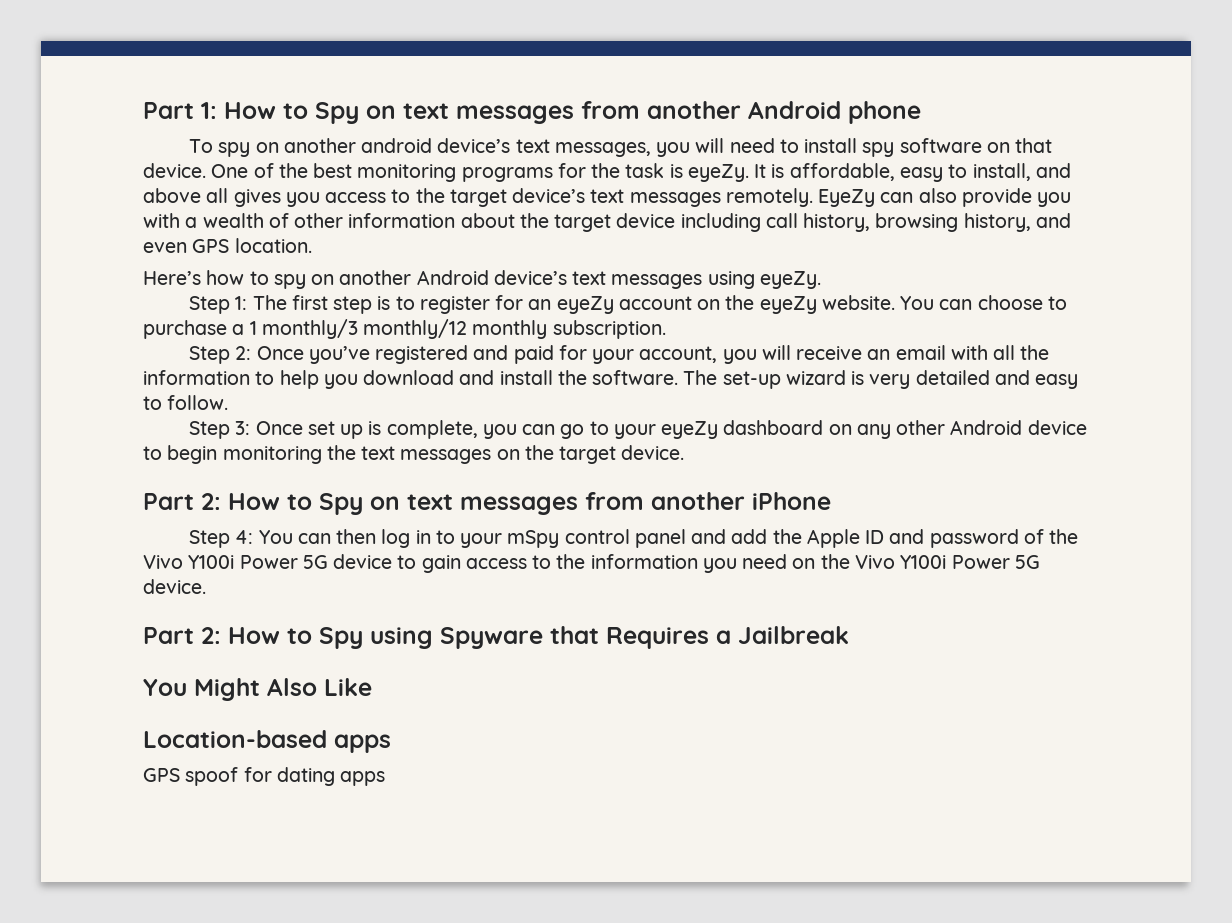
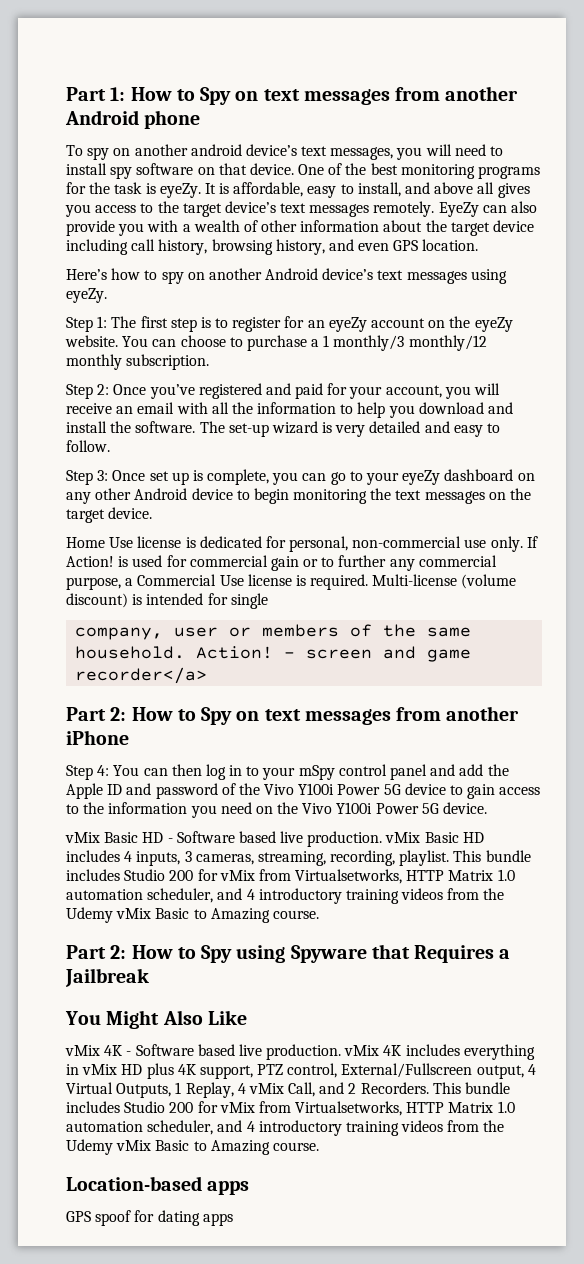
(685, 452) none -> [66,536,538,552] [66,555,497,571] [66,574,517,590] [66,593,268,609] [75,624,472,640] [75,646,472,662] [75,667,208,684] // Home Use license is dedicated for personal, non-commercial use only. If Action! is used for commercial gain or to further any commercial purpose, a Commercial Use license is required. Multi-license (volume discount) is intended for single // company, user or members of the same household. Action! - screen and game recorder</a>
(206, 586) none -> [65,831,484,847] [66,850,531,866] [66,869,515,884] [66,888,505,904] [66,907,319,923] // vMix Basic HD - Software based live production. vMix Basic HD includes 4 inputs, 3 cameras, streaming, recording, playlist. This bundle includes Studio 200 for vMix from Virtualsetworks, HTTP Matrix 1.0 automation scheduler, and 4 introductory training videos from the Udemy vMix Basic to Amazing course.
(372, 687) none -> [65,1044,535,1060] [66,1063,536,1079] [66,1082,511,1098] [66,1101,515,1116] [66,1120,505,1136] [66,1139,319,1155] // vMix 4K - Software based live production. vMix 4K includes everything in vMix HD plus 4K support, PTZ control, External/Fullscreen output, 4 Virtual Outputs, 1 Replay, 4 vMix Call, and 2 Recorders. This bundle includes Studio 200 for vMix from Virtualsetworks, HTTP Matrix 1.0 automation scheduler, and 4 introductory training videos from the Udemy vMix Basic to Amazing course.

